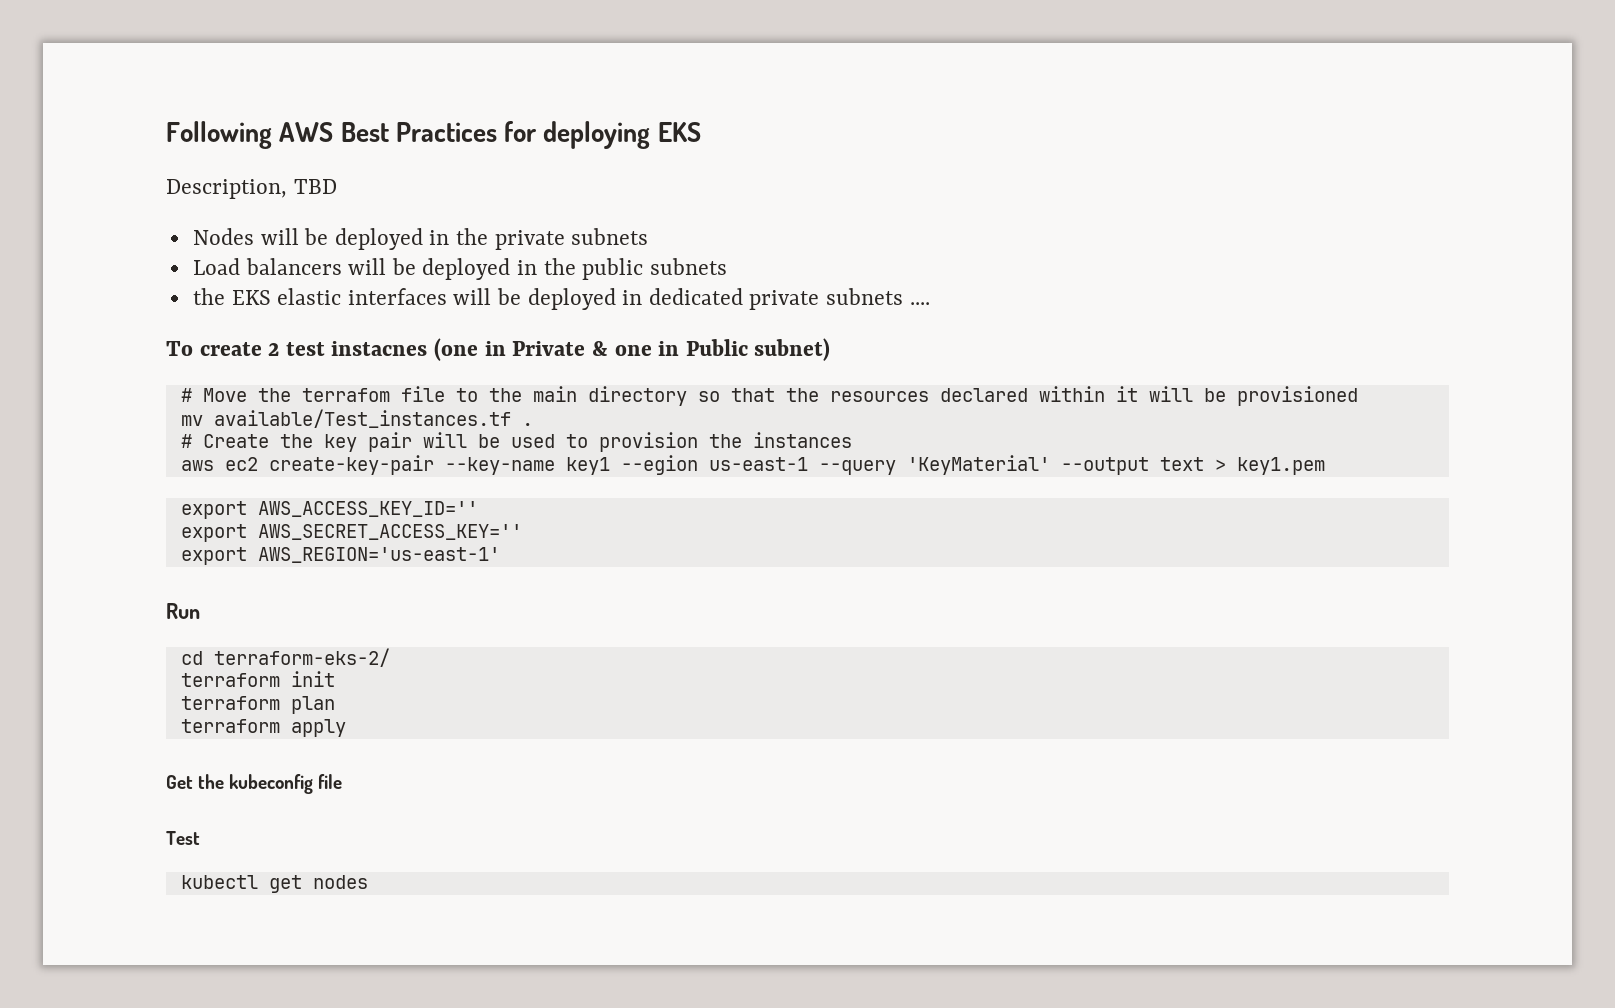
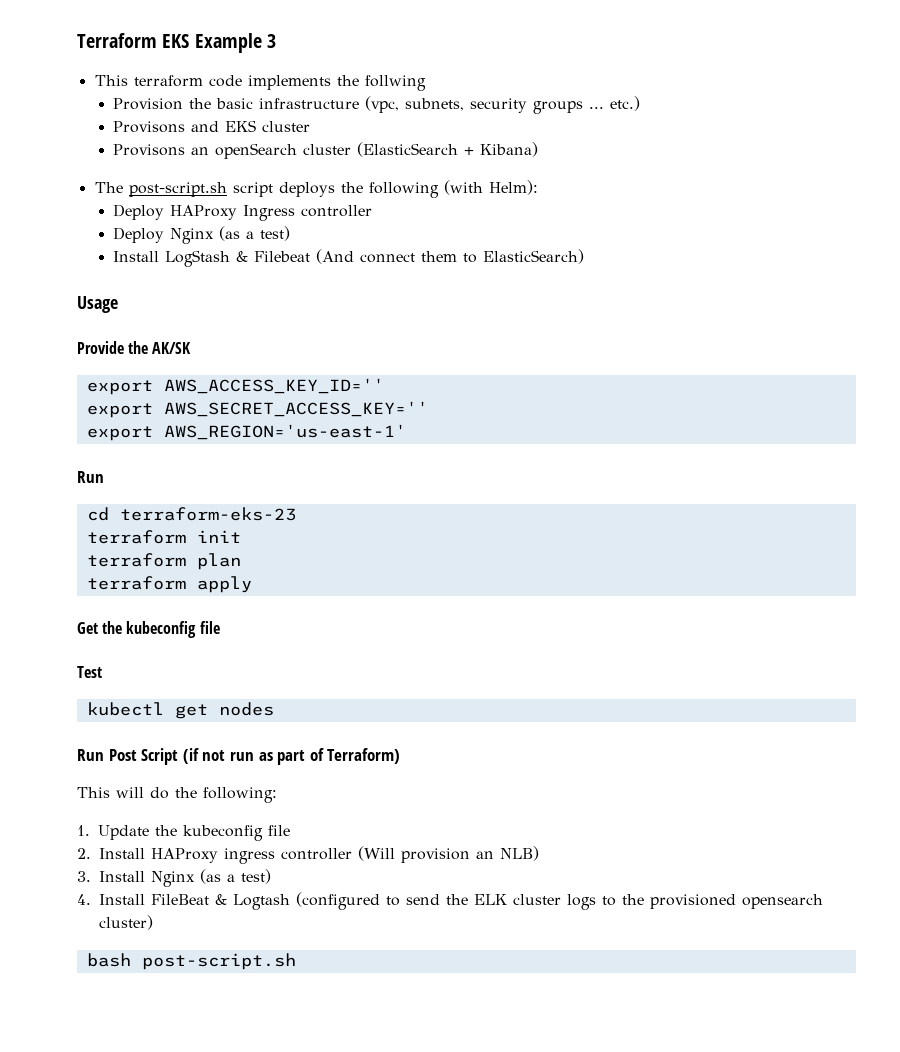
[166,121,701,149] [166,179,337,199] [192,228,649,250] [192,258,727,280] [192,288,930,310] [166,338,831,361] [180,386,1358,406] [180,409,533,428] [180,432,852,452] [180,455,1325,475] Following AWS Best Practices for deploying EKS // Description, TBD // Nodes will be deployed in the private subnets // Load balancers will be deployed in the public subnets // the EKS elastic interfaces will be deployed in dedicated private subnets .... // To create 2 test instacnes (one in Private & one in Public subnet) // # Move the terrafom file to the main directory so that the resources declared within it will be provisioned // mv available/Test_instances.tf . // # Create the key pair will be used to provision the instances // aws ec2 create-key-pair --key-name key1 --egion us-east-1 --query 'KeyMaterial' --output text > key1.pem -> [77,33,276,53] [94,75,426,91] [113,96,641,114] [113,120,311,133] [113,142,539,159] [94,180,538,198] [113,204,373,221] [113,226,291,244] [113,249,585,267] [77,296,118,313] [77,341,192,354] Terraform EKS Example 3 // This terraform code implements the follwing // Provision the basic infrastructure (vpc, subnets, security groups ... etc.) // Provisons and EKS cluster // Provisons an openSearch cluster (ElasticSearch + Kibana) // The post-script.sh script deploys the following (with Helm): // Deploy HAProxy Ingress controller // Deploy Nginx (as a test) // Install LogStash & Filebeat (And connect them to ElasticSearch) // Usage // Provide the AK/SK
[213,648,390,667] terraform-eks-2/ -> [119,507,296,521] terraform-eks-23
(368, 882) none -> [77,748,401,765] [77,787,277,803] [77,825,290,841] [77,846,539,864] [77,869,271,887] [77,892,823,910] [99,915,153,930] [86,953,296,970] // Run Post Script (if not run as part of Terraform) // This will do the following: // 1. Update the kubeconfig file // 2. Install HAProxy ingress controller (Will provision an NLB) // 3. Install Nginx (as a test) // 4. Install FileBeat & Logtash (configured to send the ELK cluster logs to the provisioned opensearch cluster) // bash post-script.sh

